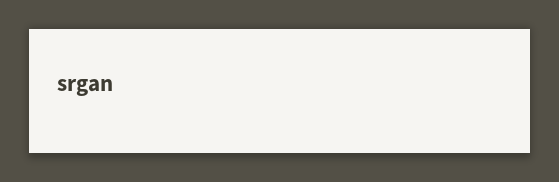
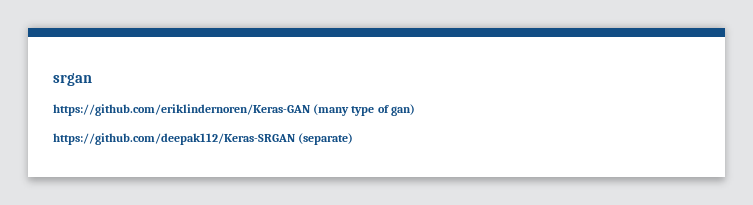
(113, 87) none -> [53,104,415,116] [53,133,354,145] // https://github.com/eriklindernoren/Keras-GAN (many type of gan) // https://github.com/deepak112/Keras-SRGAN (separate)

